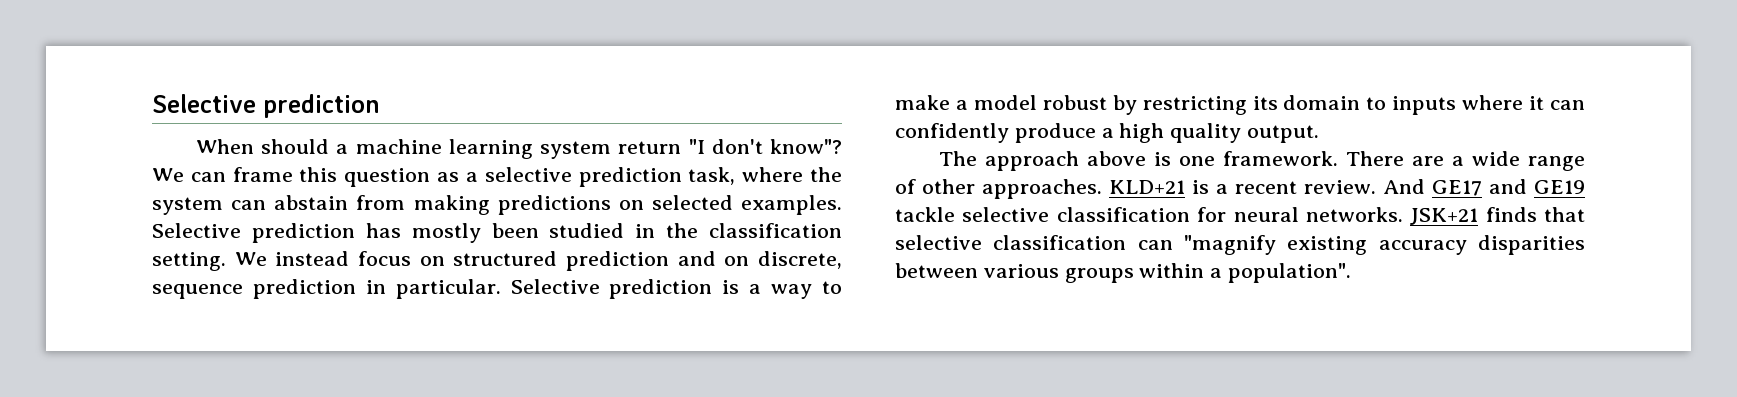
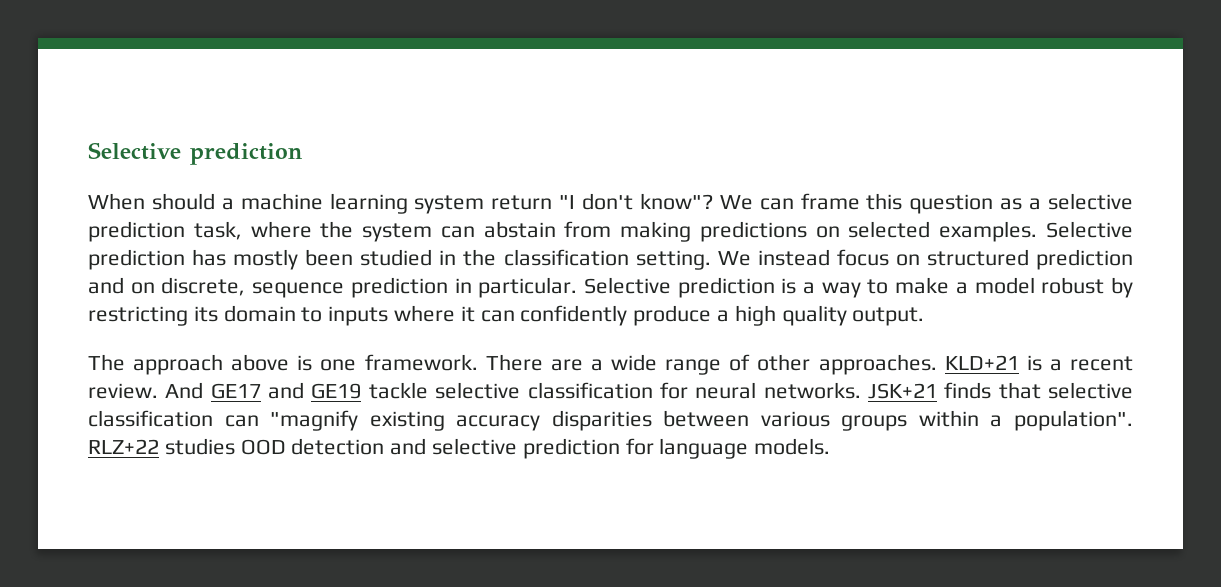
(1352, 273) none -> [88,438,831,459] RLZ+22 studies OOD detection and selective prediction for language models.

